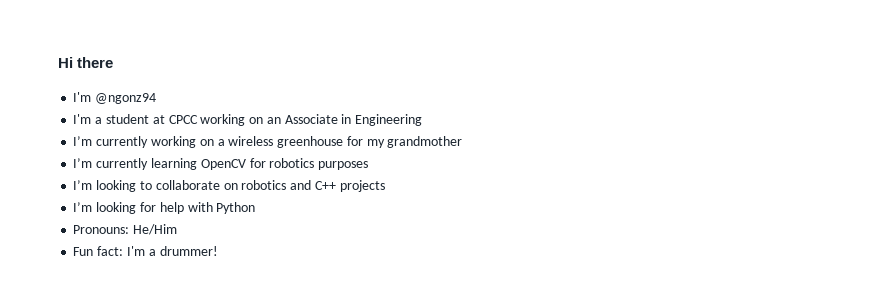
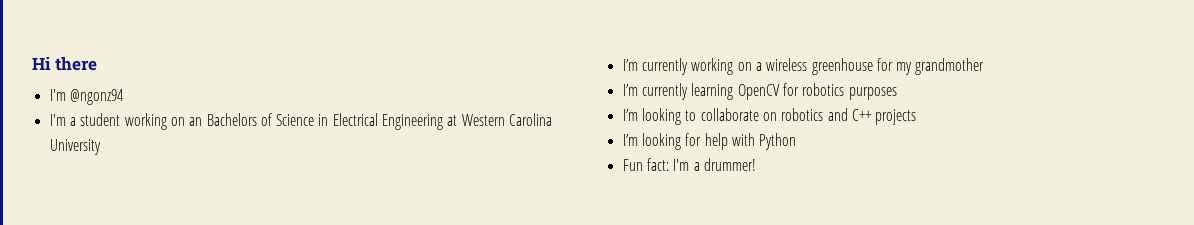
[152,115,198,124] at CPCC -> (121, 119) none
[284,114,423,126] Associate in Engineering -> [206,113,553,130] [49,139,101,155] Bachelors of Science in Electrical Engineering at Western Carolina University
[73,224,178,235] // Pronouns: He/Him -> (797, 141) none

